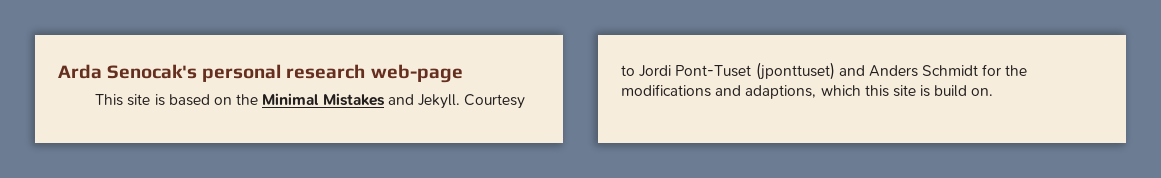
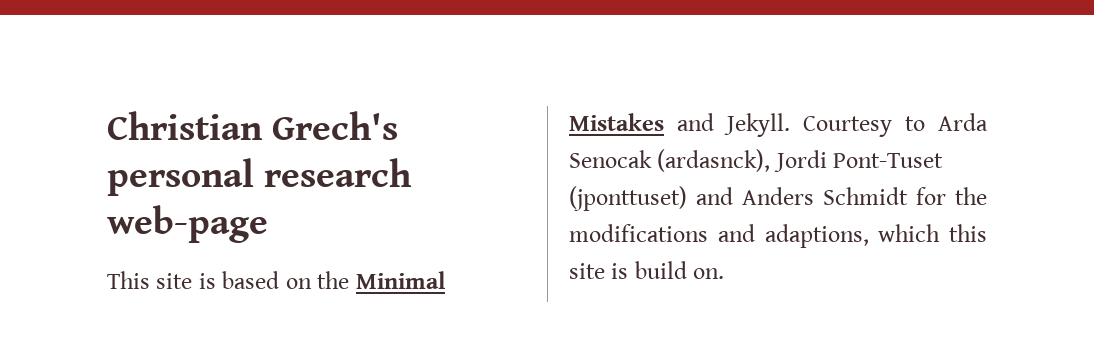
[58,64,198,79] Arda Senocak's -> [107,111,399,140] Christian Grech's
(635, 70) none -> [938,113,988,131] [569,149,771,172] Arda Senocak (ardasnck),

